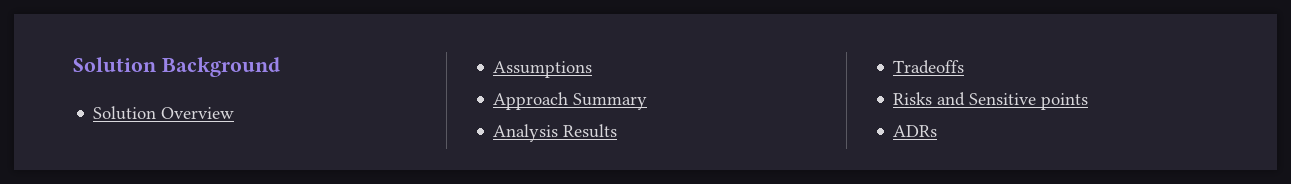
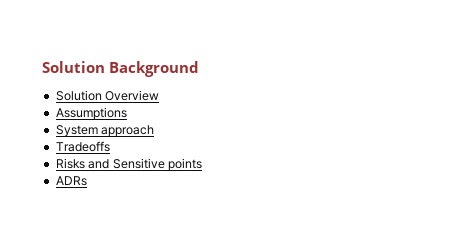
[493,92,648,110] [493,124,618,142] Approach Summary // Analysis Results -> [55,125,155,137] System approach

